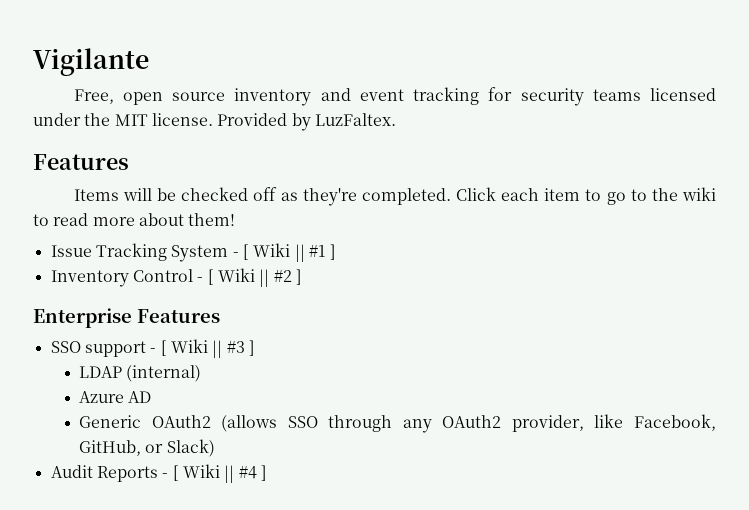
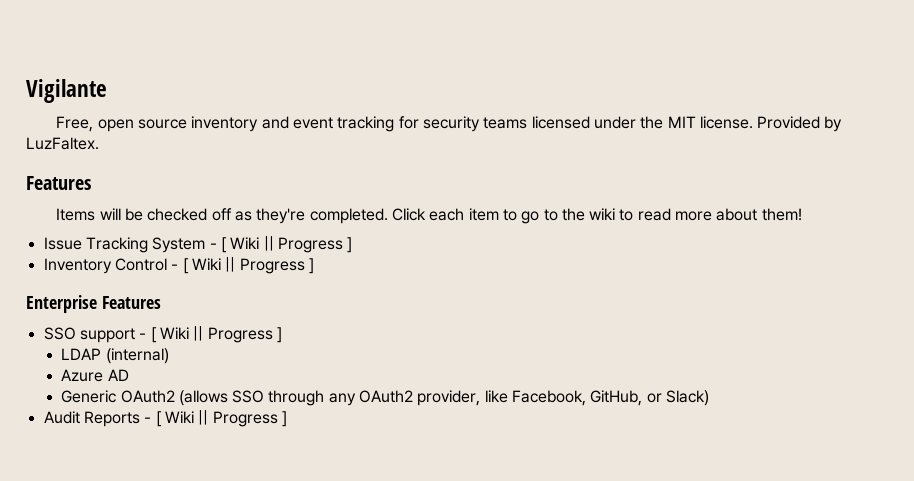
[308,244,326,257] #1 -> [277,237,343,253] Progress
[273,269,292,282] #2 -> [239,258,305,274] Progress
[226,340,245,353] #3 -> [207,327,273,343] Progress
[238,465,257,479] #4 -> [212,411,278,427] Progress

